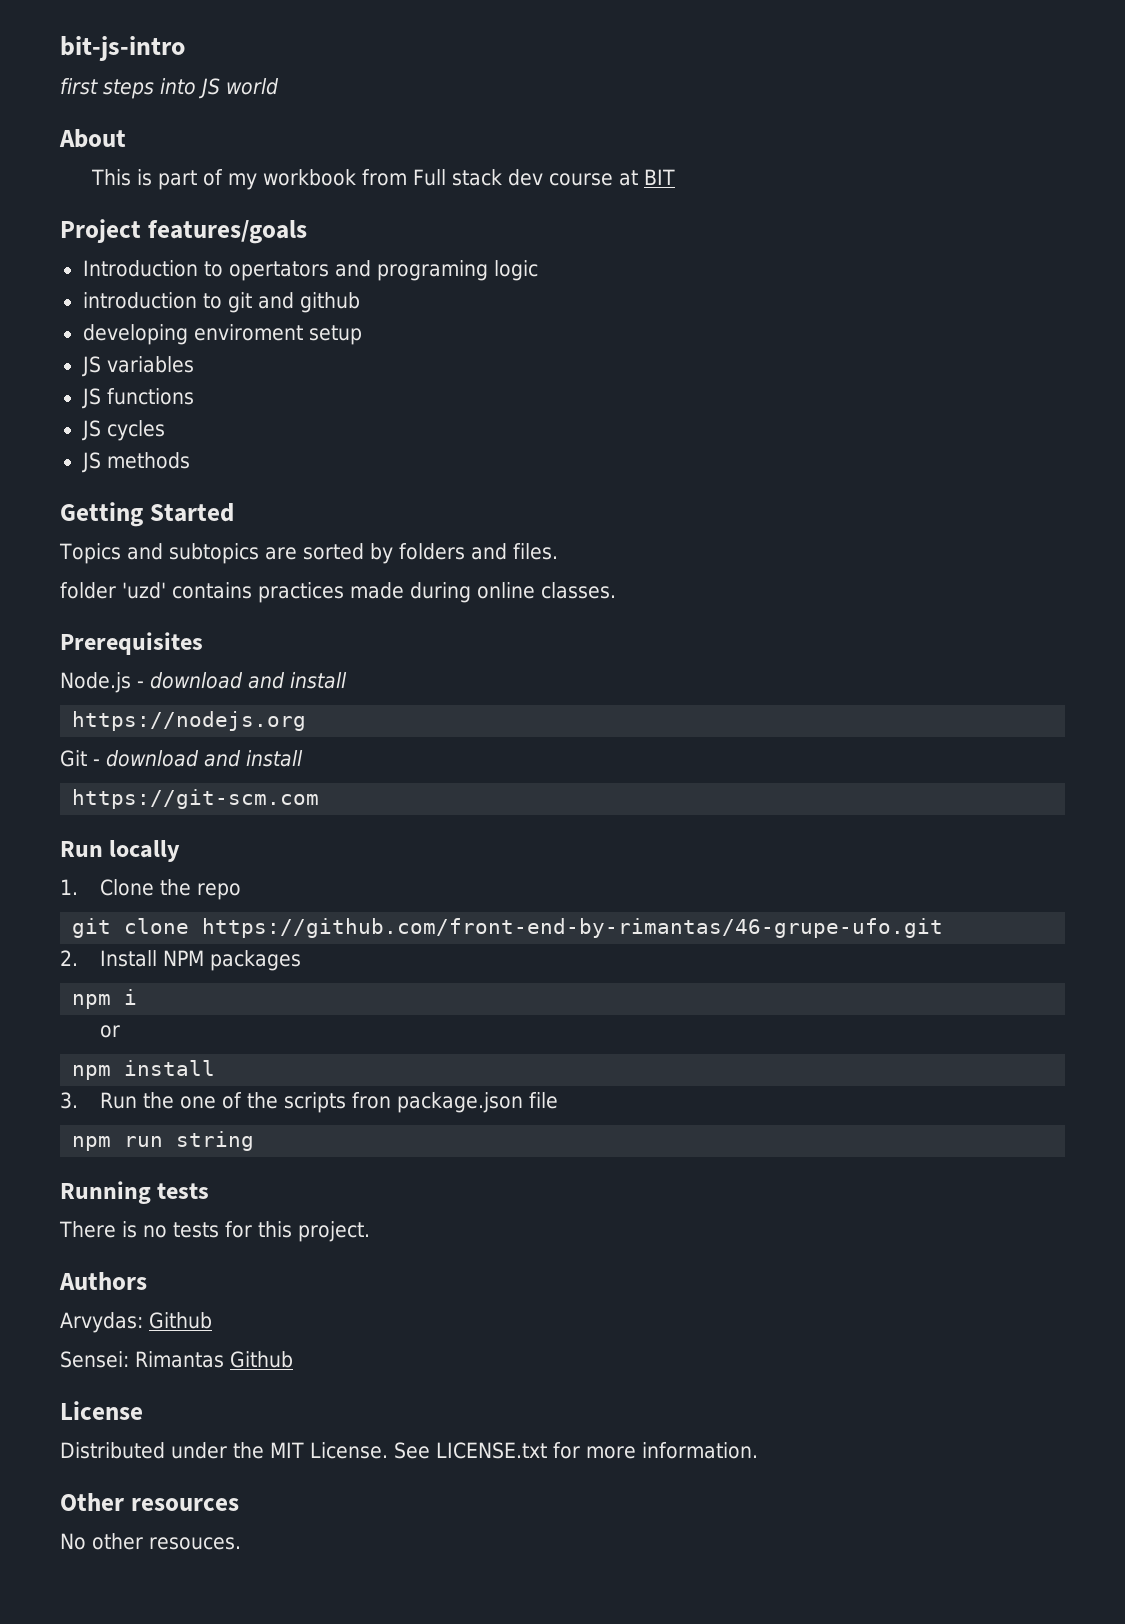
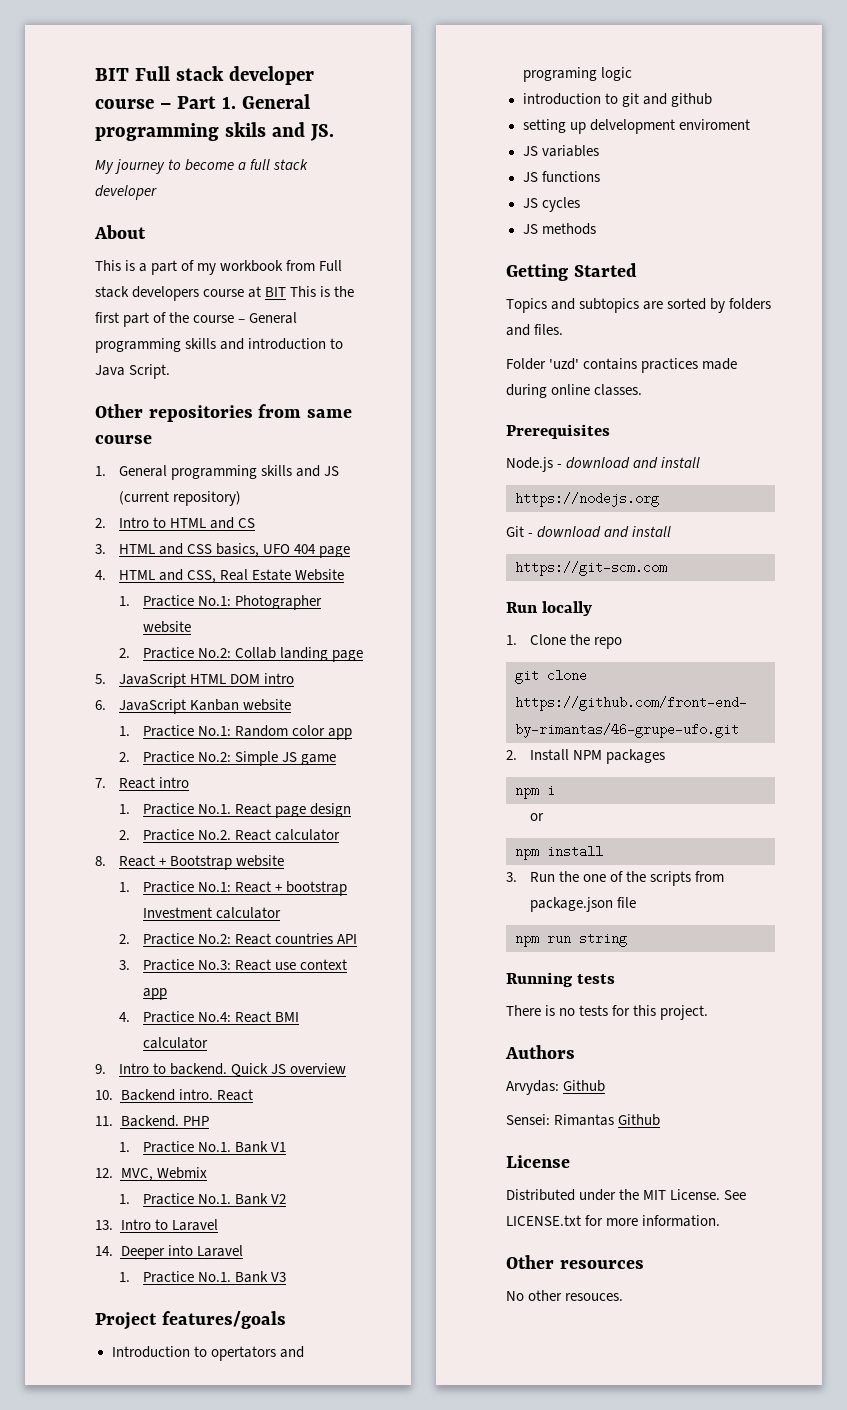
[60,36,185,61] [60,78,279,99] bit-js-intro // first steps into JS world -> [95,66,314,85] [95,94,310,109] [95,122,334,141] [95,159,309,174] [95,185,157,200] BIT Full stack developer course – Part 1. General programming skils and JS. // My journey to become a full stack developer
(152, 177) none -> [139,263,148,272] a
[507,169,543,186] dev -> [132,286,200,301] developers
(675, 177) none -> [290,286,355,297] [95,312,298,327] [95,338,344,353] [95,364,171,379] [95,404,352,422] [95,435,152,444] [95,465,340,480] [118,491,242,506] [95,517,256,529] [95,543,351,558] [95,569,345,583] [118,595,323,610] [142,621,191,633] [118,647,364,662] [95,673,295,688] [95,699,292,714] [118,725,353,740] [118,751,337,766] [95,777,190,789] [118,803,352,818] [118,829,341,841] [95,855,285,870] [118,881,348,896] [142,907,281,919] [118,933,358,945] [118,959,348,971] [142,988,167,1000] [118,1011,300,1023] [142,1037,208,1049] [95,1063,347,1077] [95,1089,253,1101] [95,1115,209,1127] [118,1141,287,1153] [95,1167,207,1181] [118,1193,287,1205] [95,1219,218,1231] [95,1245,243,1260] [118,1271,287,1283] This is the first part of the course – General programming skills and introduction to Java Script. // Other repositories from same course // 1. General programming skills and JS (current repository) // 2. Intro to HTML and CS // 3. HTML and CSS basics, UFO 404 page // 4. HTML and CSS, Real Estate Website // 1. Practice No.1: Photographer website // 2. Practice No.2: Collab landing page // 5. JavaScript HTML DOM intro // 6. JavaScript Kanban website // 1. Practice No.1: Random color app // 2. Practice No.2: Simple JS game // 7. React intro // 1. Practice No.1. React page design // 2. Practice No.2. React calculator // 8. React + Bootstrap website // 1. Practice No.1: React + bootstrap Investment calculator // 2. Practice No.2: React countries API // 3. Practice No.3: React use context app // 4. Practice No.4: React BMI calculator // 9. Intro to backend. Quick JS overview // 10. Backend intro. React // 11. Backend. PHP // 1. Practice No.1. Bank V1 // 12. MVC, Webmix // 1. Practice No.1. Bank V2 // 13. Intro to Laravel // 14. Deeper into Laravel // 1. Practice No.1. Bank V3
[82,324,188,345] developing -> [522,119,675,134] setting up delvelopment
[308,325,362,345] setup -> (750, 124) none
[60,582,116,599] folder -> [506,358,546,370] Folder
[351,1092,391,1109] fron -> [695,871,725,882] from

